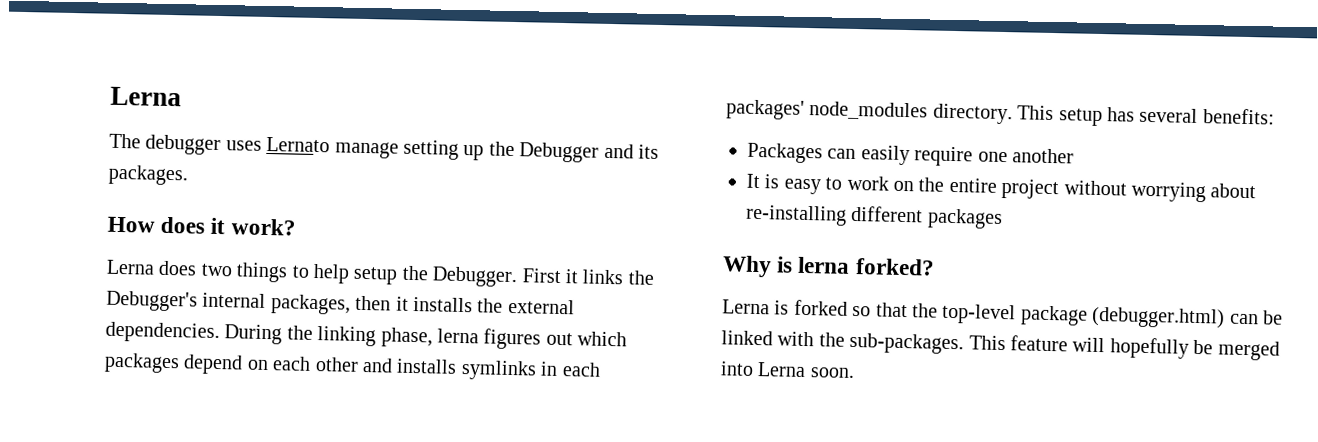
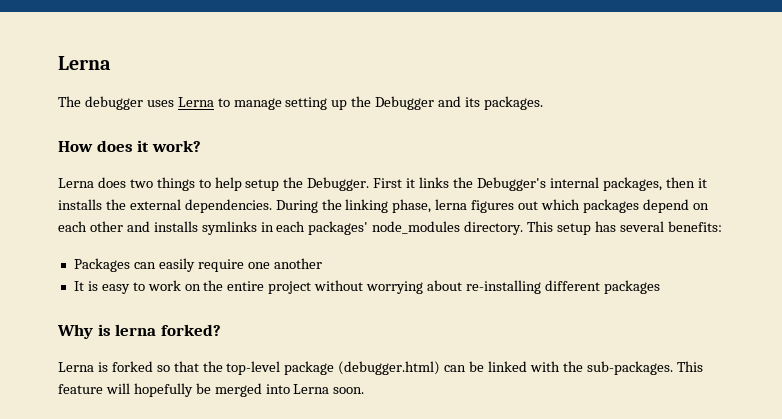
[266,136,331,153] Lernato -> [177,97,230,107] Lerna to

